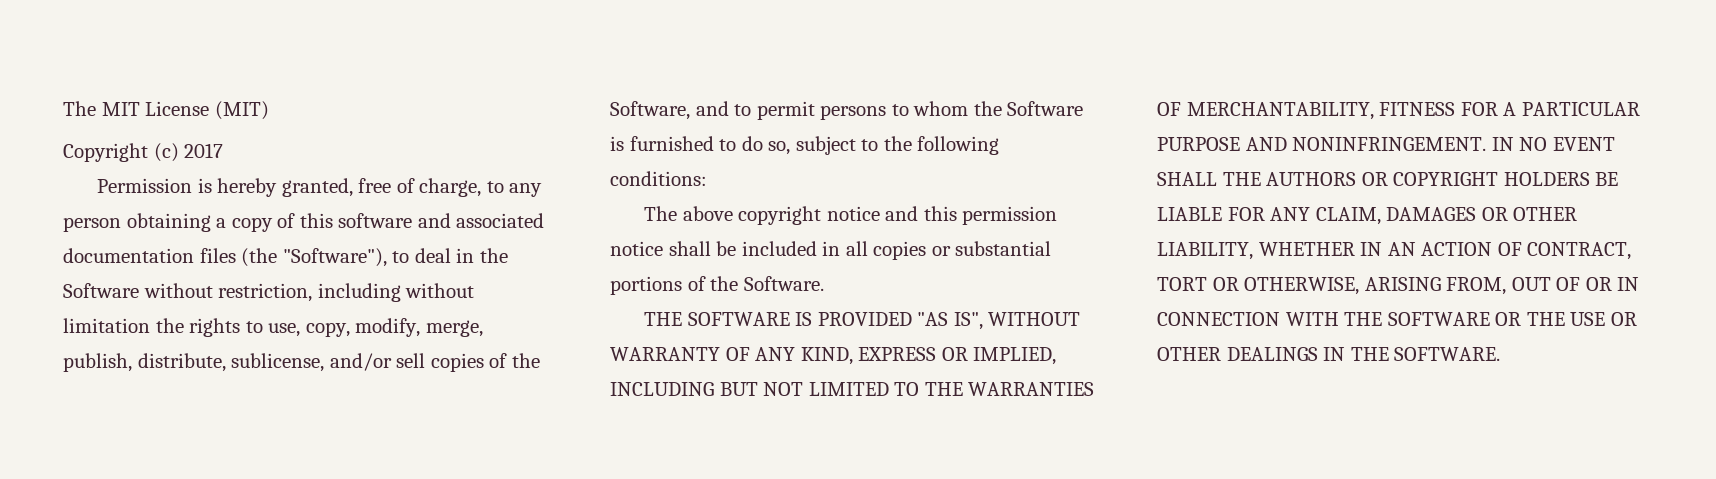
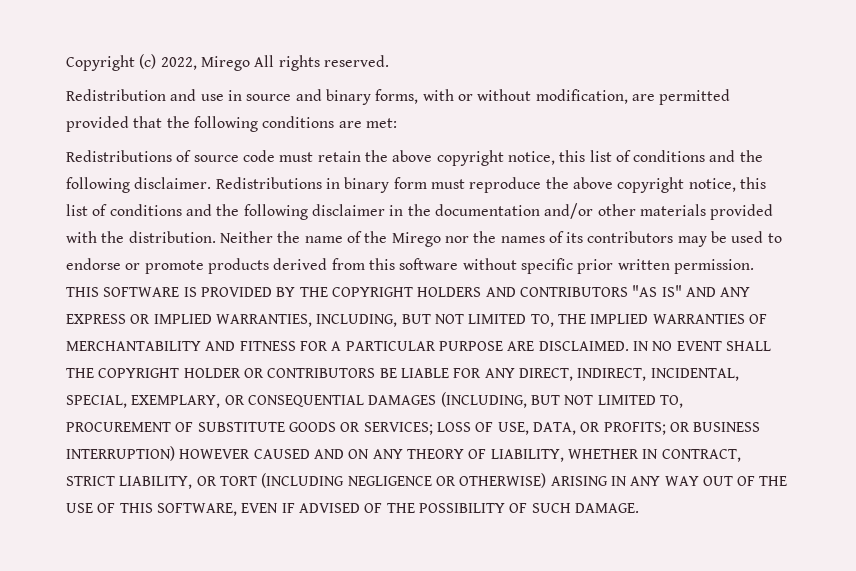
[63,101,269,120] [63,143,224,162] [97,178,543,197] [63,213,545,232] [63,248,508,267] [63,283,475,302] [63,318,483,337] [63,353,540,372] [610,101,1084,120] [610,136,1000,155] [610,171,707,186] [644,206,1058,225] [610,241,1052,260] [610,276,824,295] [644,312,1081,330] [610,347,1057,365] [610,382,1095,396] [1157,102,1374,120] The MIT License (MIT) // Copyright (c) 2017 // Permission is hereby granted, free of charge, to any person obtaining a copy of this software and associated documentation files (the "Software"), to deal in the Software without restriction, including without limitation the rights to use, copy, modify, merge, publish, distribute, sublicense, and/or sell copies of the Software, and to permit persons to whom the Software is furnished to do so, subject to the following conditions: // The above copyright notice and this permission notice shall be included in all copies or substantial portions of the Software. // THE SOFTWARE IS PROVIDED "AS IS", WITHOUT WARRANTY OF ANY KIND, EXPRESS OR IMPLIED, INCLUDING BUT NOT LIMITED TO THE WARRANTIES OF MERCHANTABILITY, -> [66,54,389,71] [66,89,731,105] [66,116,397,132] [66,150,763,166] [66,177,766,193] [66,203,774,220] [66,231,782,247] [66,258,754,274] [66,285,751,297] [66,314,767,327] [66,341,236,351] Copyright (c) 2022, Mirego All rights reserved. // Redistribution and use in source and binary forms, with or without modification, are permitted provided that the following conditions are met: // Redistributions of source code must retain the above copyright notice, this list of conditions and the following disclaimer. Redistributions in binary form must reproduce the above copyright notice, this list of conditions and the following disclaimer in the documentation and/or other materials provided with the distribution. Neither the name of the Mirego nor the names of its contributors may be used to endorse or promote products derived from this software without specific prior written permission. THIS SOFTWARE IS PROVIDED BY THE COPYRIGHT HOLDERS AND CONTRIBUTORS "AS IS" AND ANY EXPRESS OR IMPLIED WARRANTIES, INCLUDING, BUT NOT LIMITED TO, THE IMPLIED WARRANTIES OF MERCHANTABILITY AND
[1245,137,1487,151] AND NONINFRINGEMENT. -> [507,341,629,351] ARE DISCLAIMED.
[1266,172,1619,186] [1157,207,1578,225] [1157,242,1632,260] [1157,277,1640,295] [1157,312,1637,326] [1157,347,1501,361] AUTHORS OR COPYRIGHT HOLDERS BE LIABLE FOR ANY CLAIM, DAMAGES OR OTHER LIABILITY, WHETHER IN AN ACTION OF CONTRACT, TORT OR OTHERWISE, ARISING FROM, OUT OF OR IN CONNECTION WITH THE SOFTWARE OR THE USE OR OTHER DEALINGS IN THE SOFTWARE. -> [98,368,739,381] [66,392,683,408] [66,422,761,435] [66,446,741,462] [66,473,788,489] [66,503,639,516] COPYRIGHT HOLDER OR CONTRIBUTORS BE LIABLE FOR ANY DIRECT, INDIRECT, INCIDENTAL, SPECIAL, EXEMPLARY, OR CONSEQUENTIAL DAMAGES (INCLUDING, BUT NOT LIMITED TO, PROCUREMENT OF SUBSTITUTE GOODS OR SERVICES; LOSS OF USE, DATA, OR PROFITS; OR BUSINESS INTERRUPTION) HOWEVER CAUSED AND ON ANY THEORY OF LIABILITY, WHETHER IN CONTRACT, STRICT LIABILITY, OR TORT (INCLUDING NEGLIGENCE OR OTHERWISE) ARISING IN ANY WAY OUT OF THE USE OF THIS SOFTWARE, EVEN IF ADVISED OF THE POSSIBILITY OF SUCH DAMAGE.

